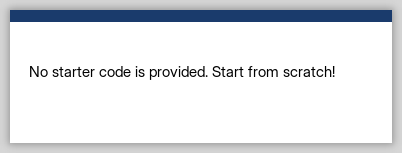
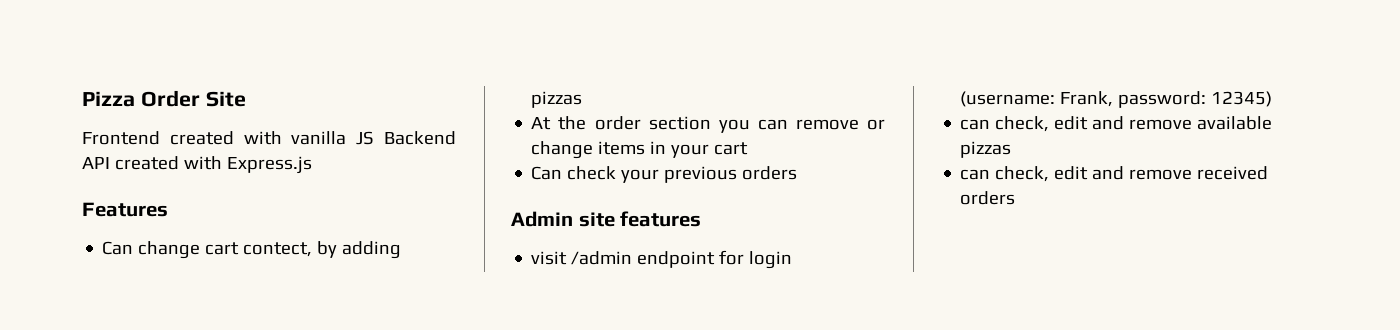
[29,66,336,80] No starter code is provided. Start from scratch! -> [82,90,246,107] [82,131,456,145] [82,156,312,174] [82,202,168,217] [102,241,402,259] [531,91,583,108] [531,116,885,133] [531,141,749,159] [531,166,798,183] [511,211,702,227] [531,250,793,269] [960,91,1273,108] [960,116,1273,132] [960,141,1012,158] [960,166,1269,182] [960,191,1016,205] Pizza Order Site // Frontend created with vanilla JS Backend API created with Express.js // Features // Can change cart contect, by adding pizzas // At the order section you can remove or change items in your cart // Can check your previous orders // Admin site features // visit /admin endpoint for login (username: Frank, password: 12345) // can check, edit and remove available pizzas // can check, edit and remove received orders

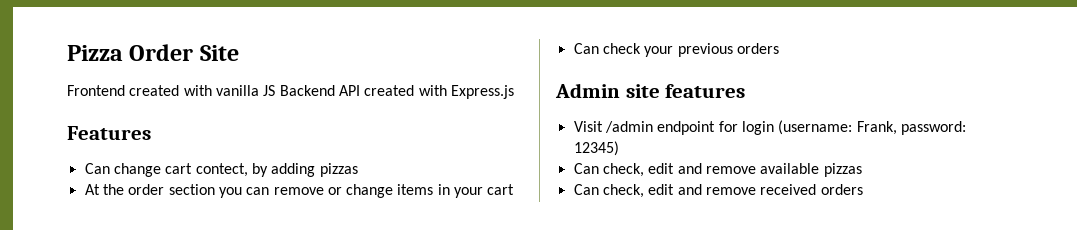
[531,251,568,265] visit -> [573,121,603,132] Visit
[960,119,991,130] can -> [573,163,599,174] Can
[960,169,991,180] can -> [573,184,599,195] Can

